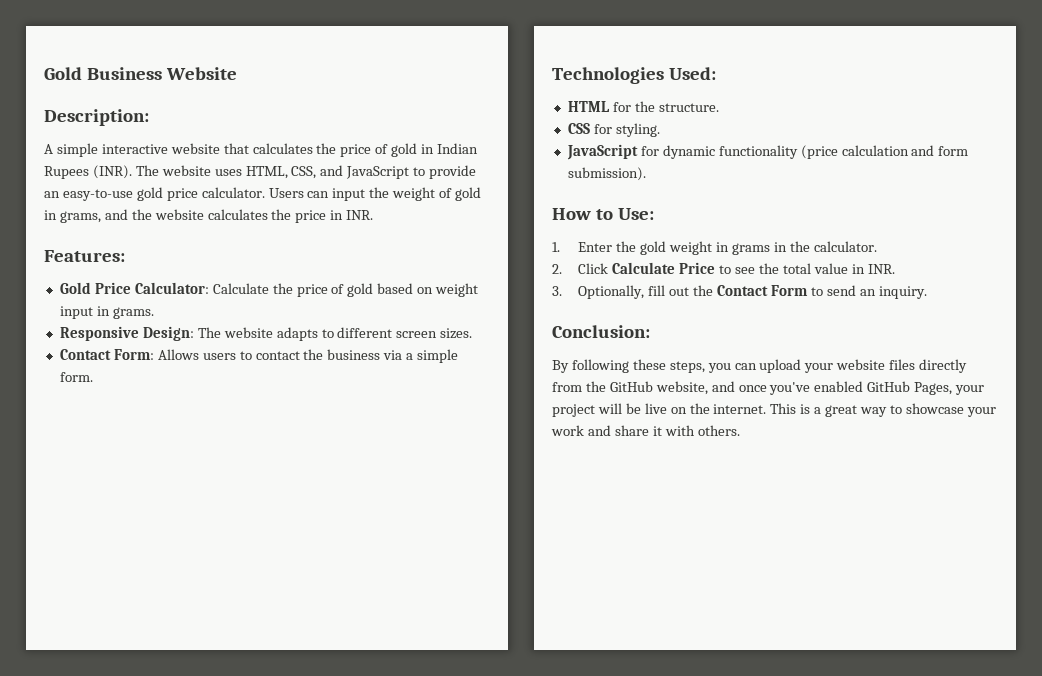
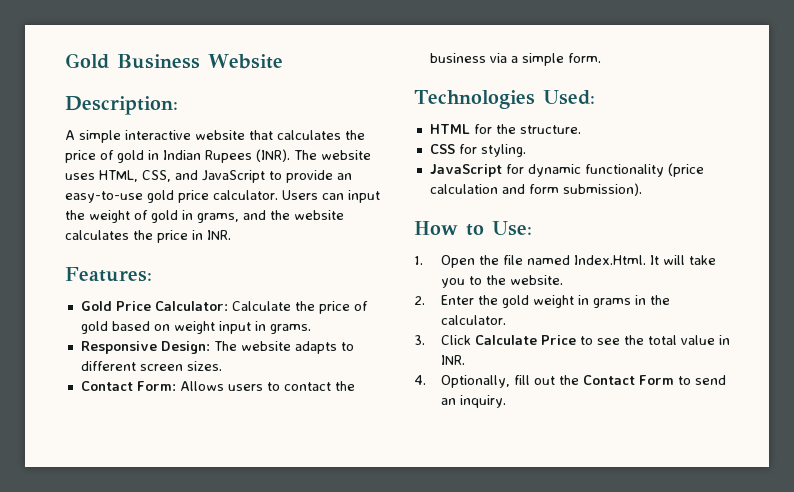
(560, 247) none -> [440,255,716,268] [440,275,563,288] [414,296,425,305] Open the file named Index.Html. It will take you to the website. // 2.
[552,264,562,274] 2. -> [414,335,425,345] 3.
[552,286,562,296] 3. -> [414,375,426,385] 4.
[552,325,650,338] [552,359,968,373] [552,381,985,395] [552,403,996,417] [551,425,740,436] // Conclusion: // By following these steps, you can upload your website files directly from the GitHub website, and once you've enabled GitHub Pages, your project will be live on the internet. This is a great way to showcase your work and share it with others. -> (506, 401) none

